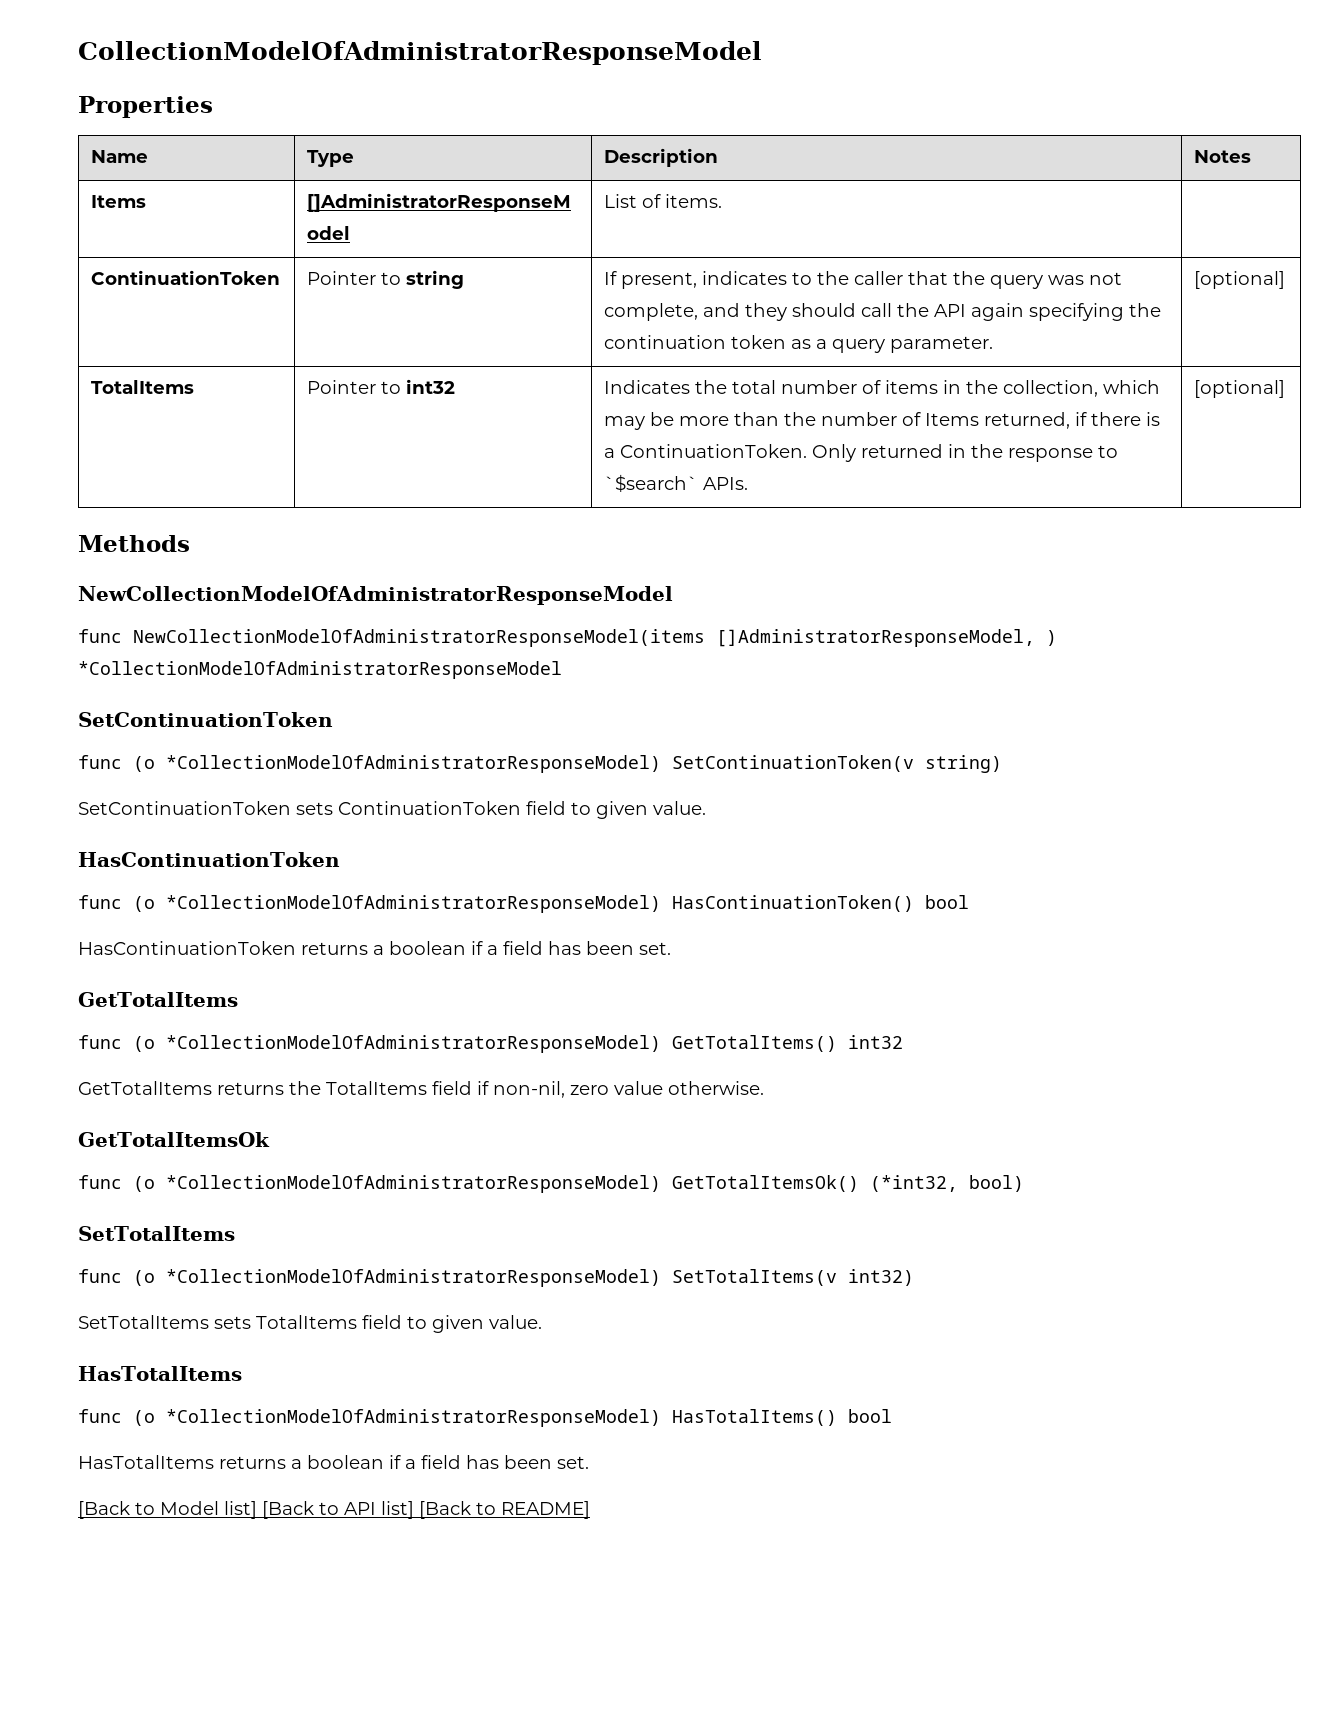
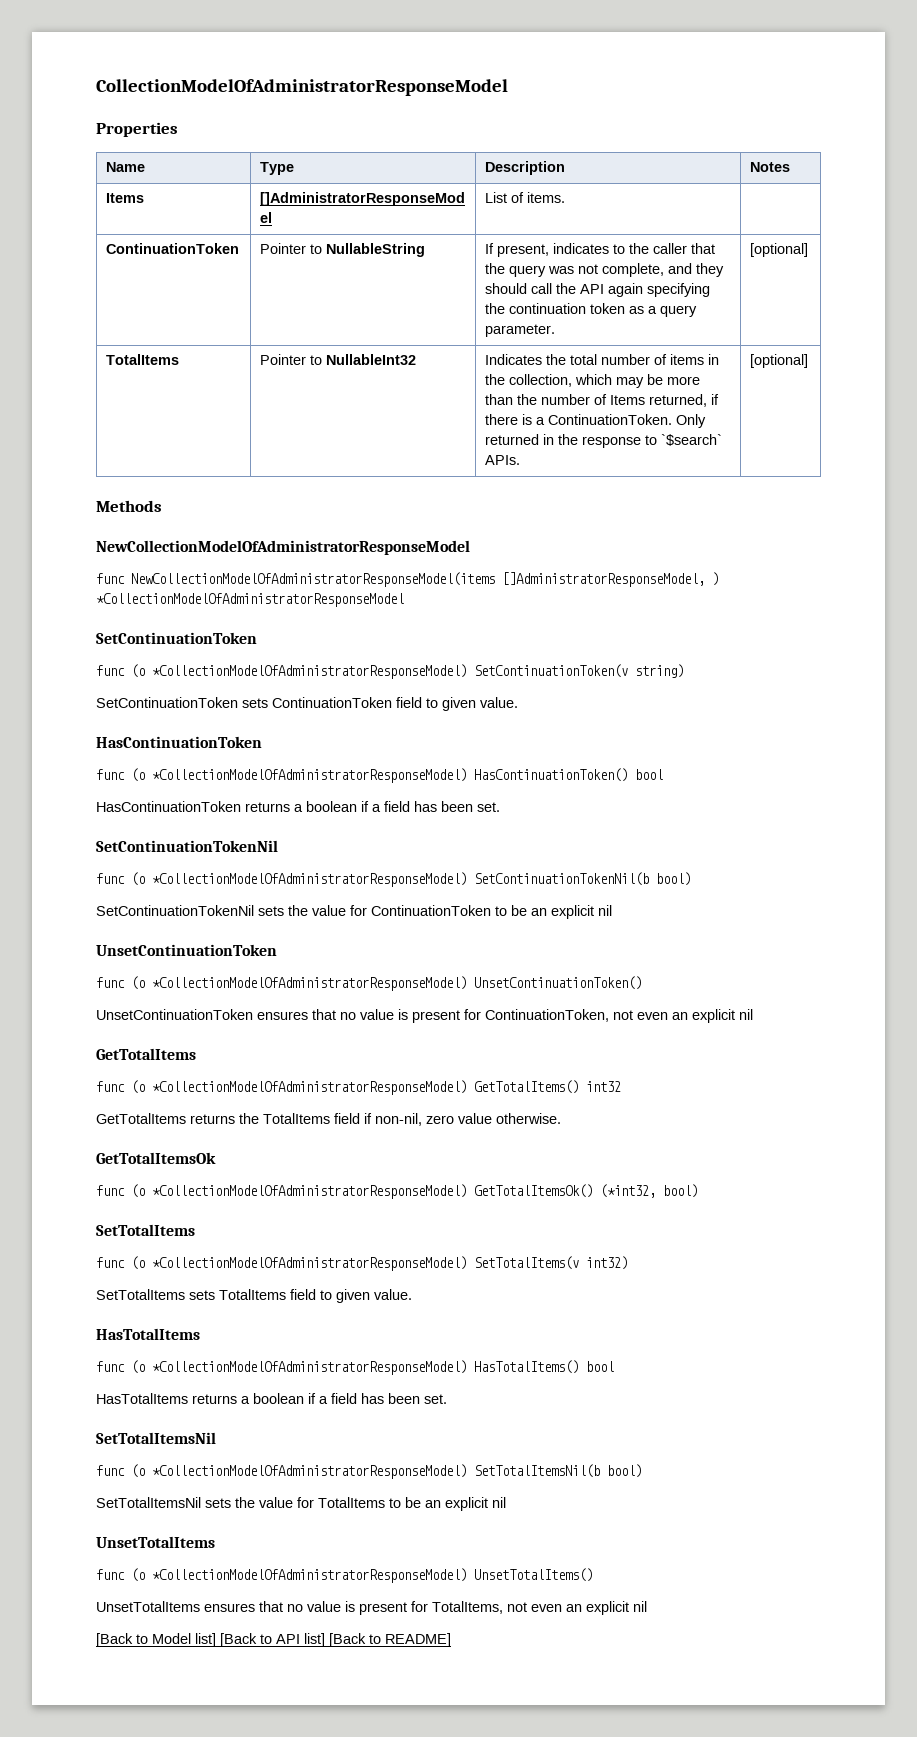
[406,270,465,289] string -> [326,243,426,257] NullableString
[406,379,456,394] int32 -> [326,354,417,365] NullableInt32
(671, 948) none -> [96,840,278,852] [96,872,691,887] [96,905,612,919] [96,944,277,956] [96,976,642,991] [96,1009,753,1023] // SetContinuationTokenNil // func (o *CollectionModelOfAdministratorResponseModel) SetContinuationTokenNil(b bool) // SetContinuationTokenNil sets the value for ContinuationToken to be an explicit nil // UnsetContinuationToken // func (o *CollectionModelOfAdministratorResponseModel) UnsetContinuationToken() // UnsetContinuationToken ensures that no value is present for ContinuationToken, not even an explicit nil
(589, 1462) none -> [96,1432,216,1444] [96,1464,642,1479] [96,1497,506,1511] [96,1536,215,1548] [96,1568,593,1583] [96,1601,647,1615] // SetTotalItemsNil // func (o *CollectionModelOfAdministratorResponseModel) SetTotalItemsNil(b bool) // SetTotalItemsNil sets the value for TotalItems to be an explicit nil // UnsetTotalItems // func (o *CollectionModelOfAdministratorResponseModel) UnsetTotalItems() // UnsetTotalItems ensures that no value is present for TotalItems, not even an explicit nil

